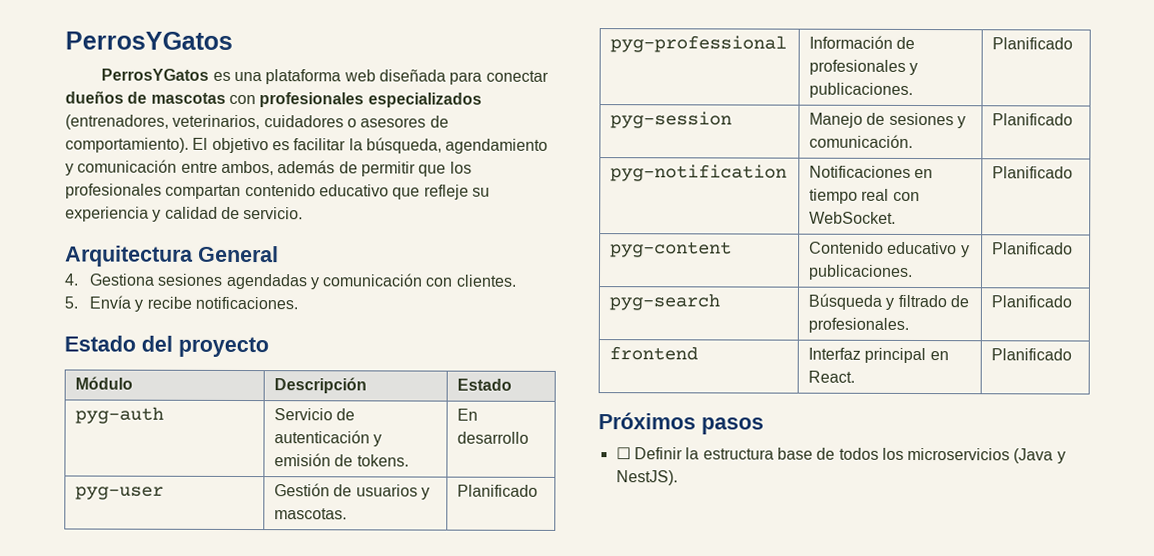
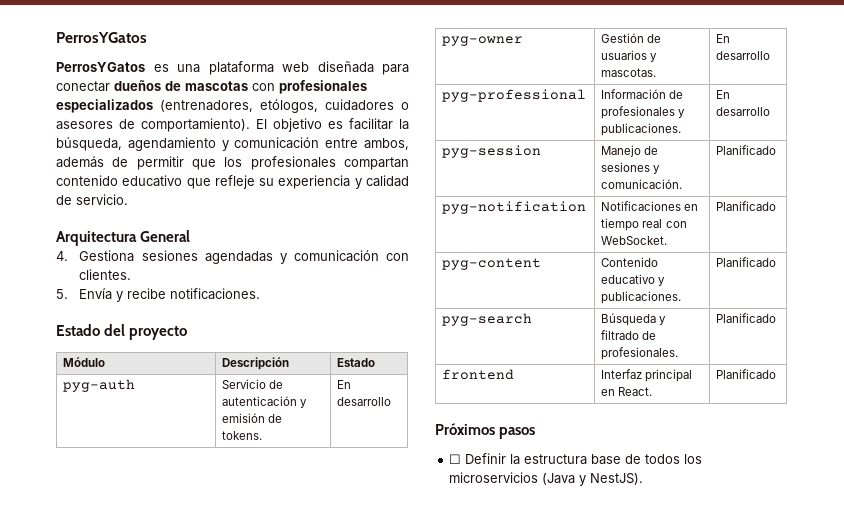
[172,114,261,130] veterinarios, -> [260,99,318,113] etólogos,
[75,486,165,500] pyg-user -> [442,36,524,46] pyg-owner
[457,484,539,497] Planificado -> [716,34,731,43] [716,51,771,60] En desarrollo
[992,37,1074,50] Planificado -> [716,90,731,99] [716,107,771,116] En desarrollo

